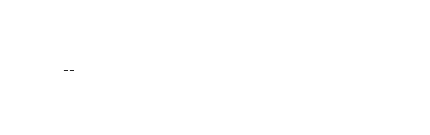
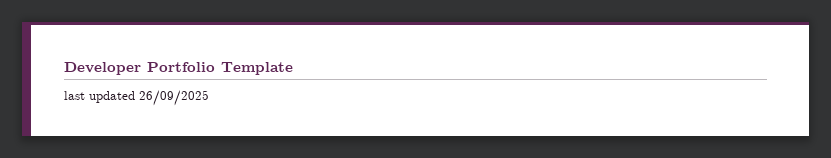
[63,70,75,75] -- -> [64,62,293,75] [64,90,209,106] Developer Portfolio Template // last updated 26/09/2025

